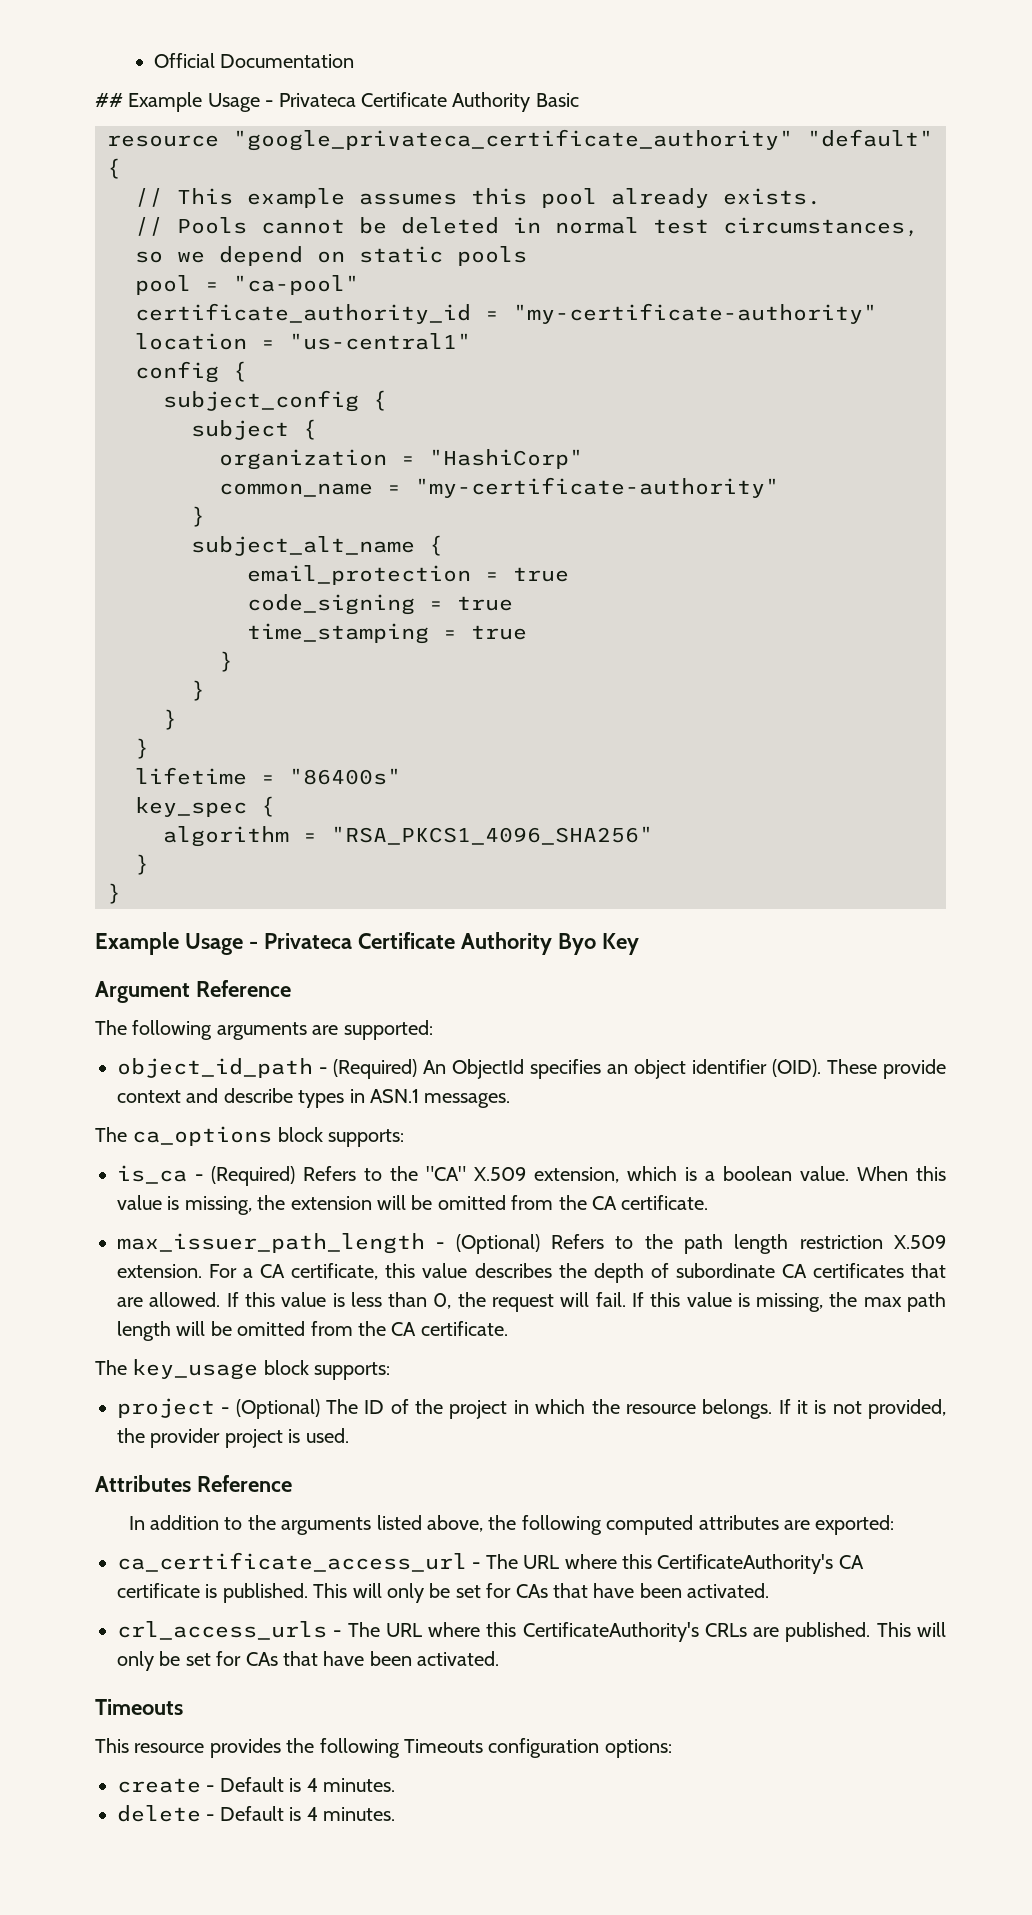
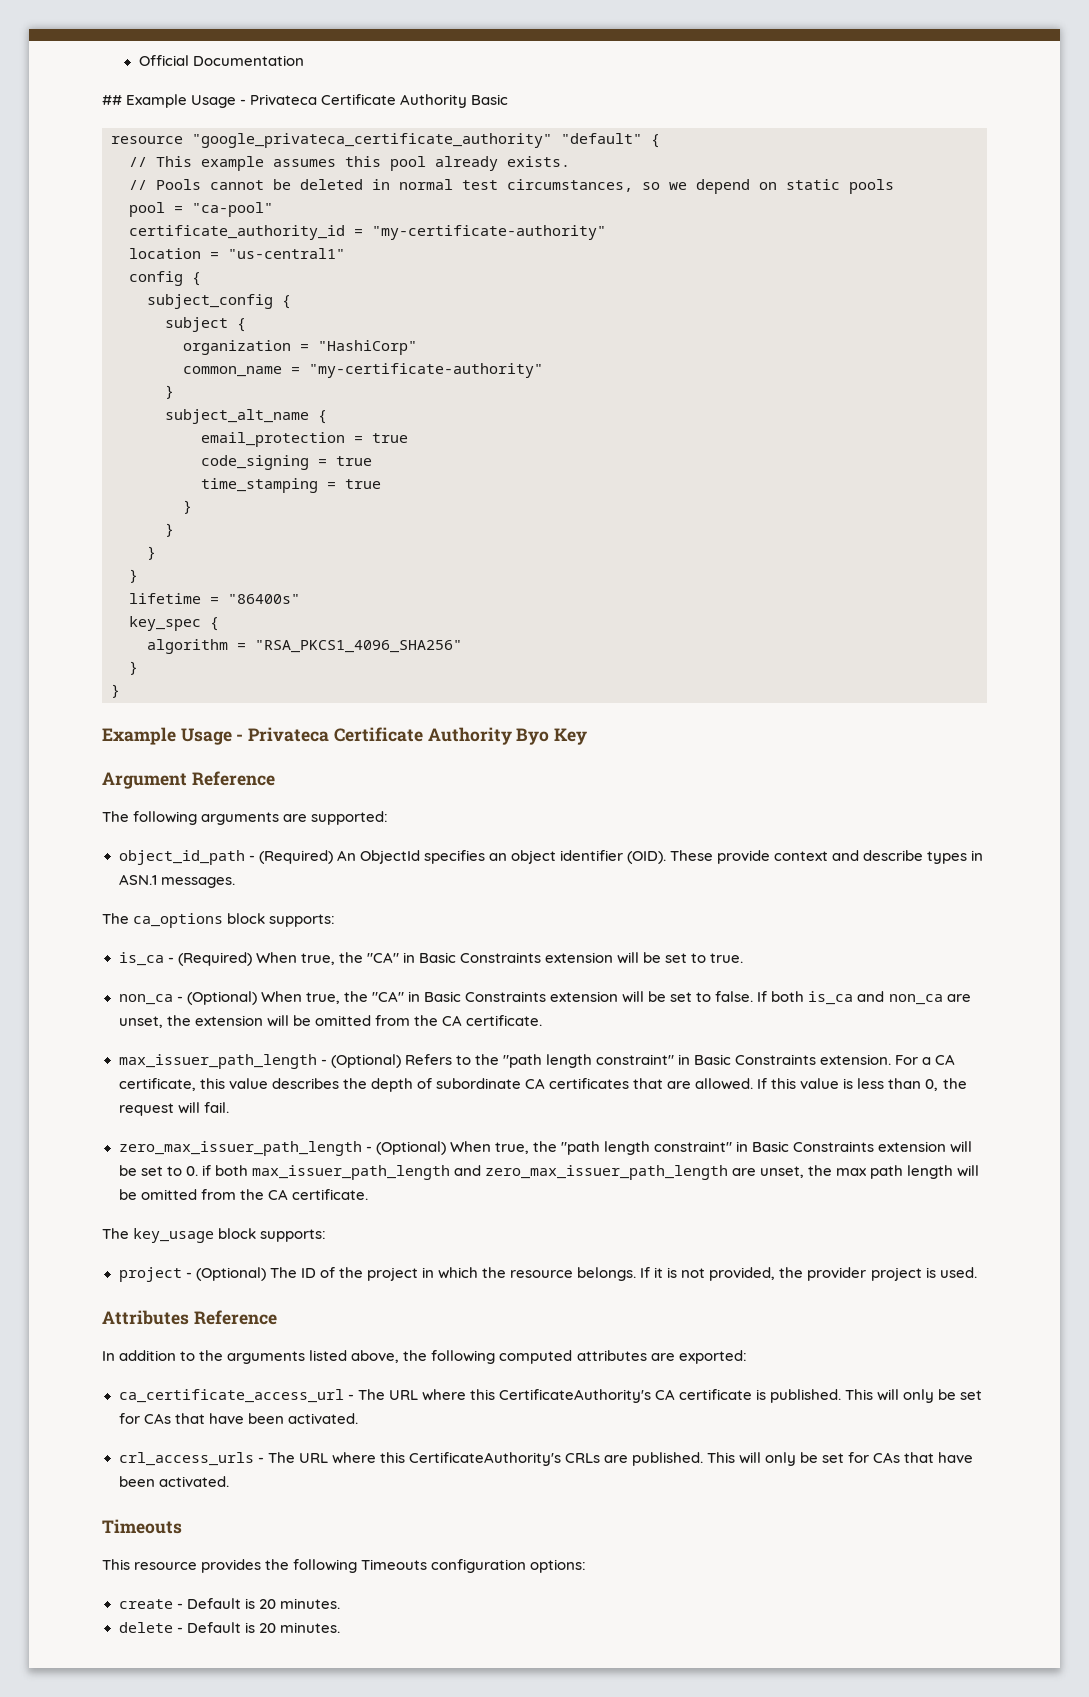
[303,1166,946,1183] [117,1195,252,1215] Refers to the "CA" X.509 extension, which is a boolean value. When this value is missing, -> [255,952,744,965] [118,991,971,1005] [118,1016,163,1028] When true, the "CA" in Basic Constraints extension will be set to true. // non_ca - (Optional) When true, the "CA" in Basic Constraints extension will be set to false. If both is_ca and non_ca are unset,
[684,1234,947,1254] path length restriction X.509 -> [502,1054,817,1068] "path length constraint" in Basic Constraints
[631,1292,824,1312] If this value is missing, -> [118,1141,973,1156] [118,1165,804,1180] // zero_max_issuer_path_length - (Optional) When true, the "path length constraint" in Basic Constraints extension will be set to 0. if both max_issuer_path_length and zero_max_issuer_path_length are unset,
[306,1778,318,1792] 4 -> [258,1599,276,1609] 20
[306,1807,318,1821] 4 -> [258,1623,276,1633] 20

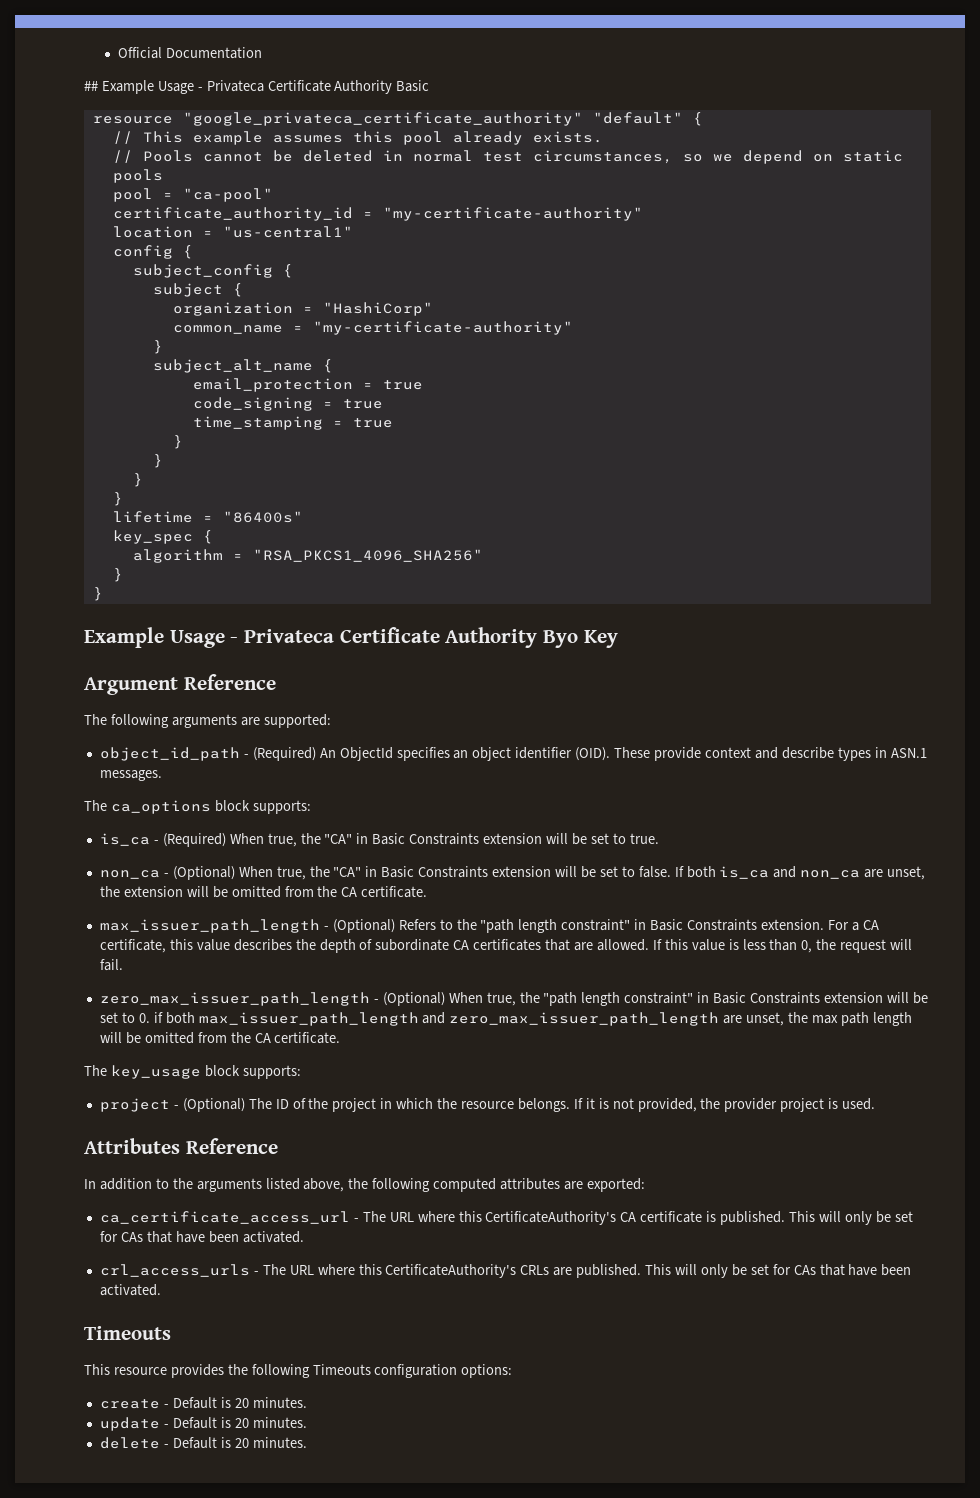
(340, 1603) none -> [99,1417,307,1431] // update - Default is 20 minutes.

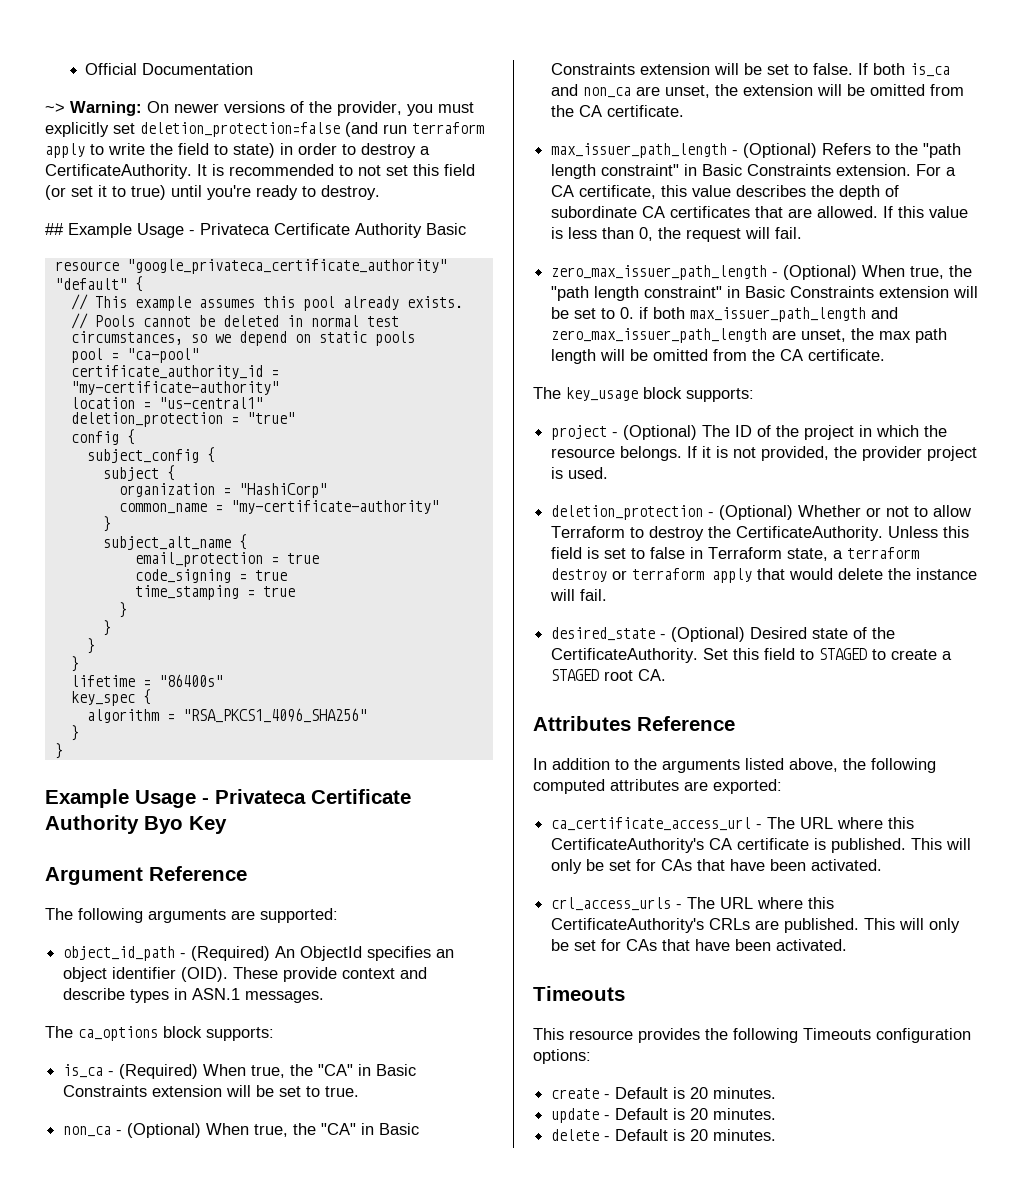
(263, 53) none -> [45,101,474,116] [45,122,484,137] [45,143,430,158] [45,164,475,179] [45,185,380,200] // ~> Warning: On newer versions of the provider, you must explicitly set deletion_protection=false (and run terraform apply to write the field to state) in order to destroy a CertificateAuthority. It is recommended to not set this field (or set it to true) until you're ready to destroy.
(353, 232) none -> [70,412,295,427] // deletion_protection = "true"
(876, 1104) none -> [551,505,972,520] [551,526,970,541] [551,547,920,561] [551,568,978,583] [550,589,608,601] [551,627,896,642] [551,648,953,663] [551,669,667,681] // deletion_protection - (Optional) Whether or not to allow Terraform to destroy the CertificateAuthority. Unless this field is set to false in Terraform state, a terraform destroy or terraform apply that would delete the instance will fail. // desired_state - (Optional) Desired state of the CertificateAuthority. Set this field to STAGED to create a STAGED root CA.

